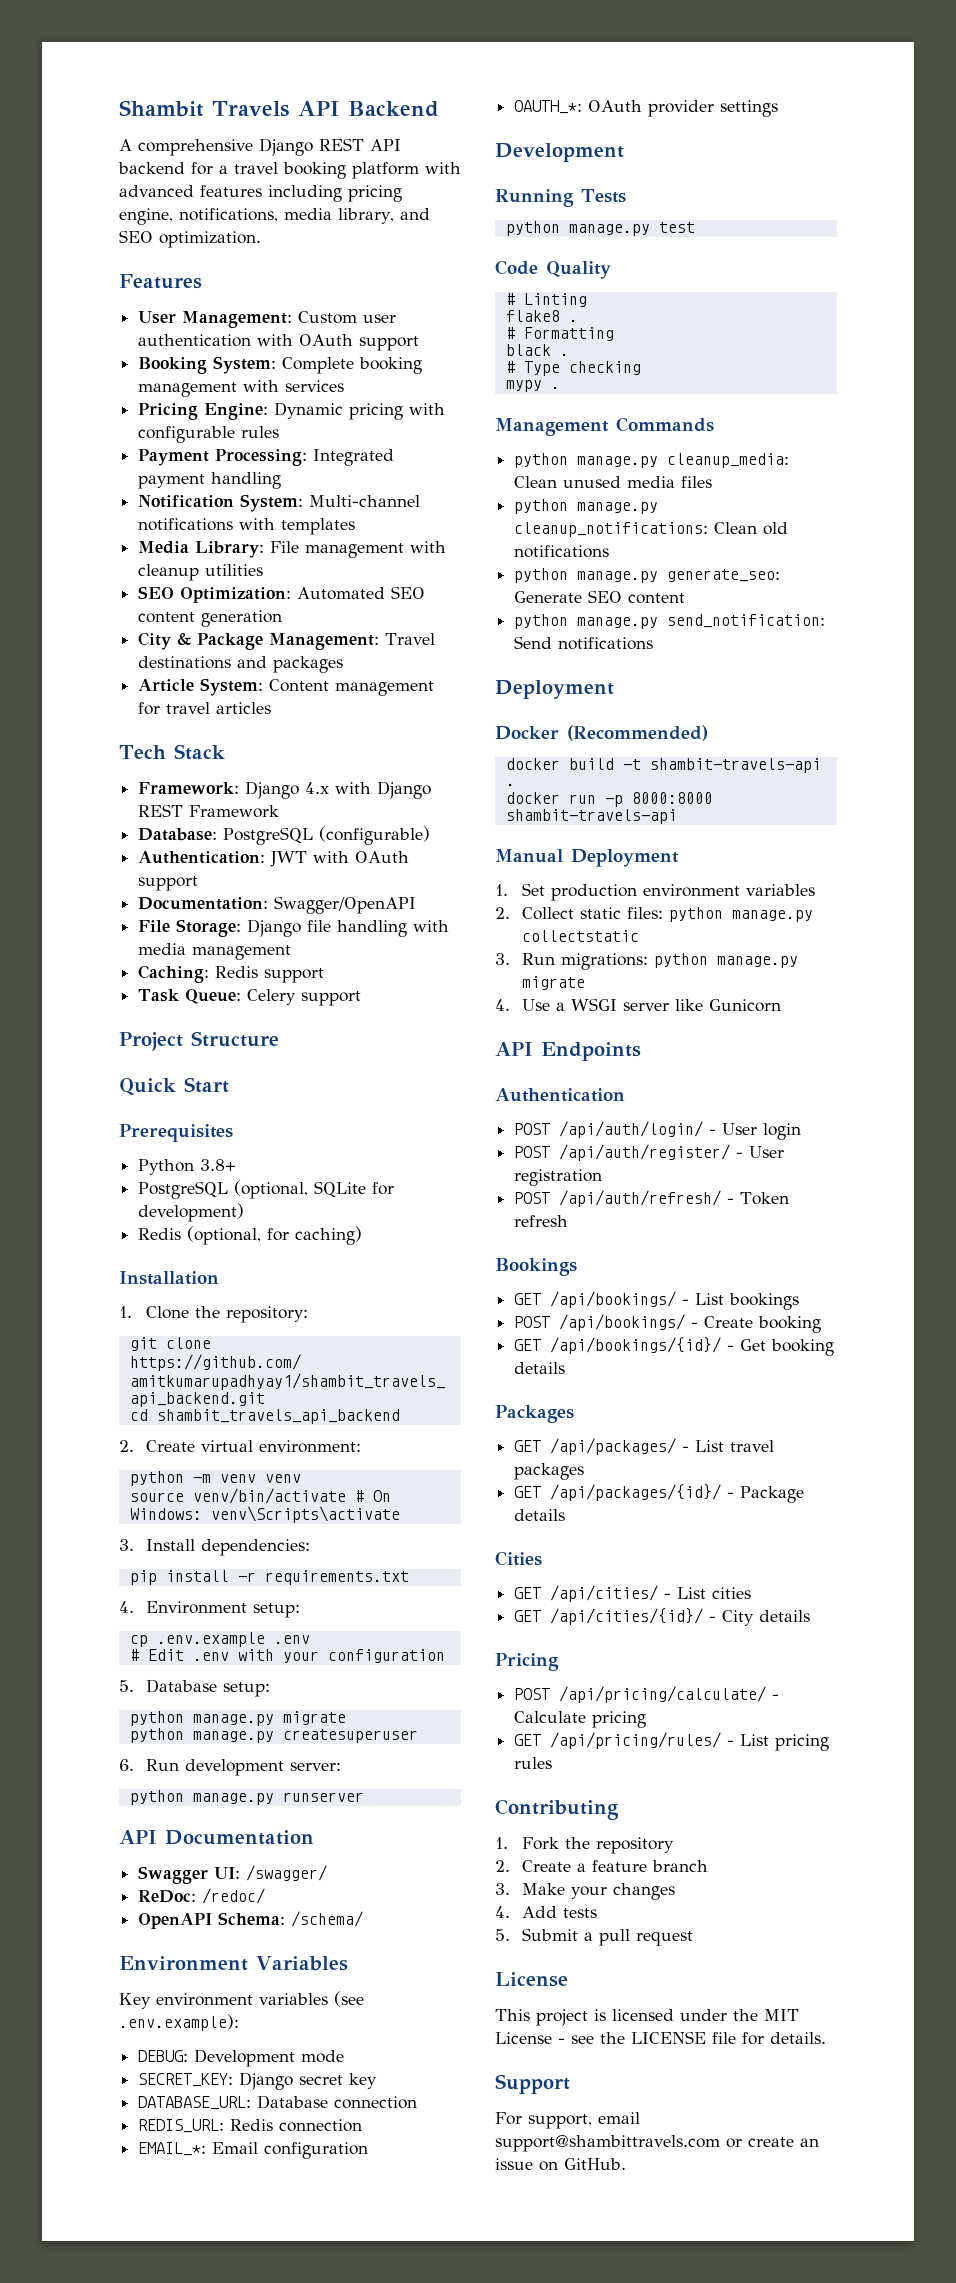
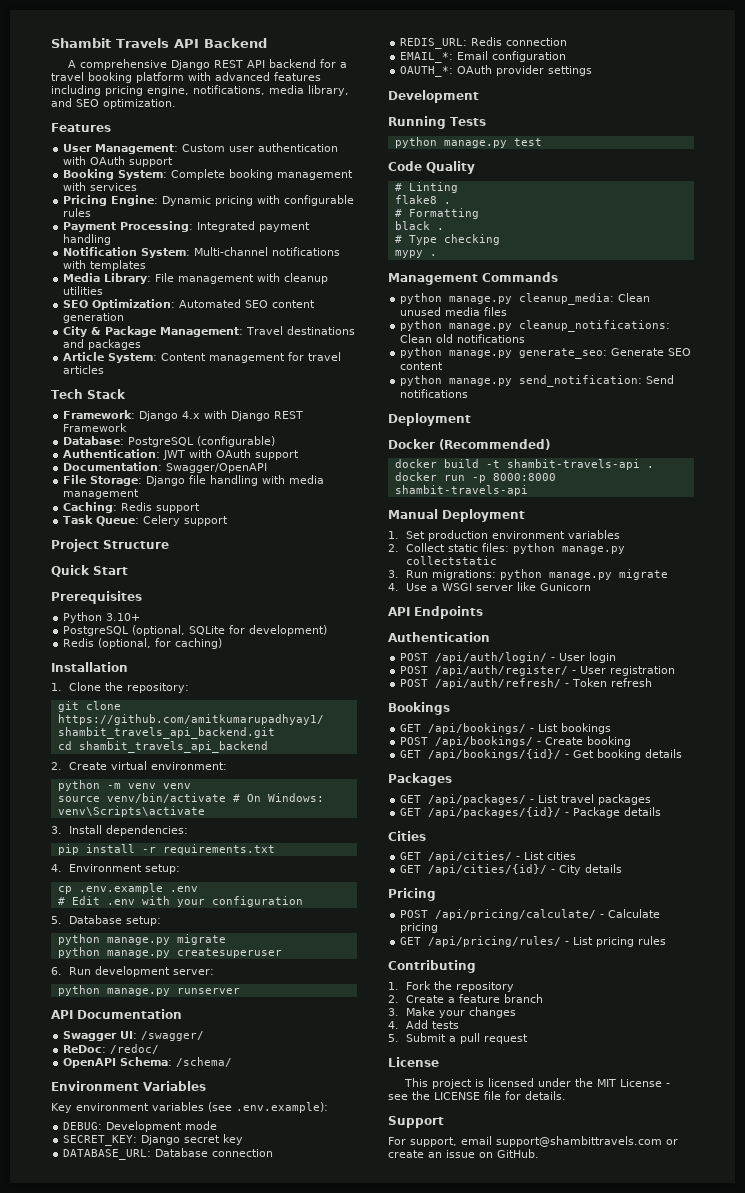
[200,1159,237,1171] 3.8+ -> [106,613,141,621] 3.10+

